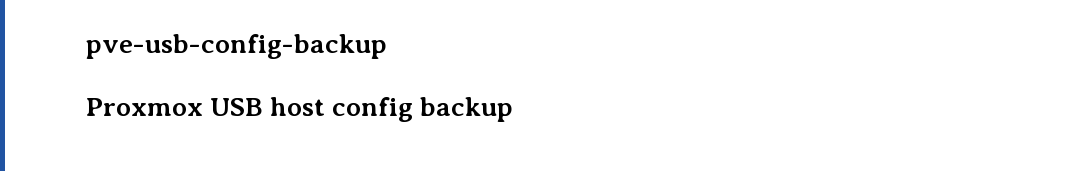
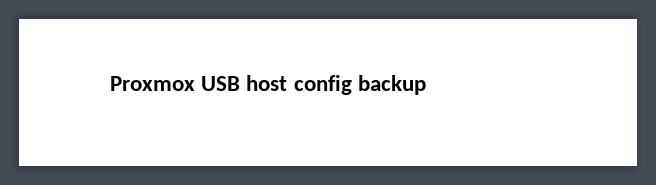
[86,34,387,59] pve-usb-config-backup // -> (110, 83) none

